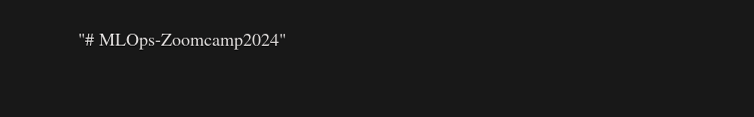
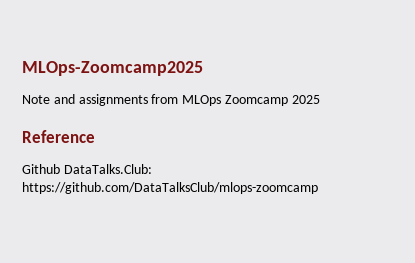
[78,33,287,50] "# MLOps-Zoomcamp2024" -> [22,61,203,76] [22,94,320,106] [22,130,95,143] [22,164,152,174] [22,182,318,194] MLOps-Zoomcamp2025 // Note and assignments from MLOps Zoomcamp 2025 // Reference // Github DataTalks.Club: https://github.com/DataTalksClub/mlops-zoomcamp

